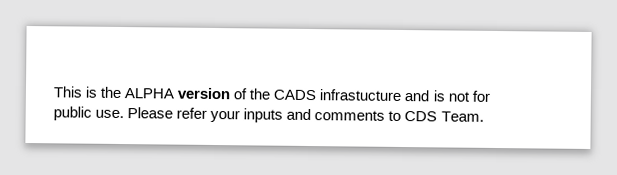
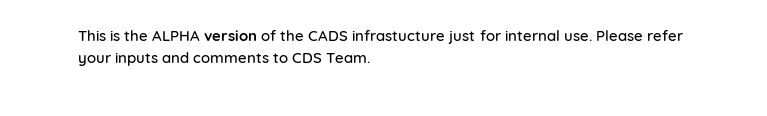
[404,90,490,102] [53,106,92,121] and is not for public -> [448,30,560,44] just for internal

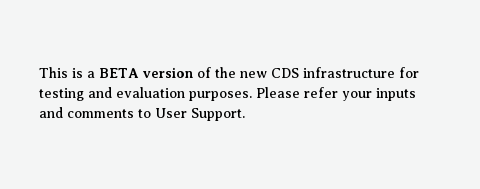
[124,30,201,41] the ALPHA -> [87,68,139,78] a BETA
[308,30,592,44] CADS infrastucture just for internal use. -> [240,67,419,78] [39,87,252,101] new CDS infrastructure for testing and evaluation purposes.
[292,53,371,63] CDS Team. -> [155,108,245,121] User Support.

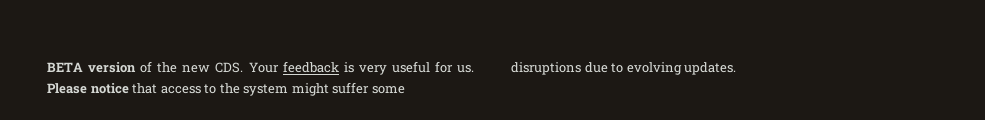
[39,67,95,78] This is a -> (47, 67) none
[271,67,419,78] [39,87,416,101] [39,107,245,121] CDS infrastructure for testing and evaluation purposes. Please refer your inputs and comments to User Support. -> [215,61,474,75] [47,82,405,96] [511,62,737,75] CDS. Your feedback is very useful for us. Please notice that access to the system might suffer some disruptions due to evolving updates.

